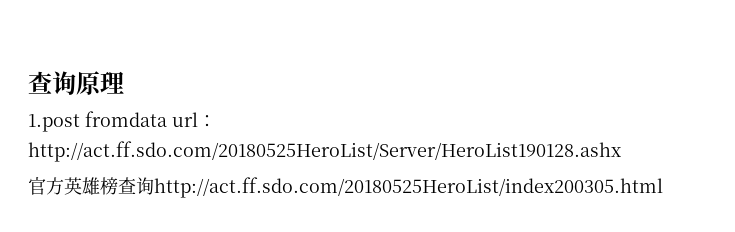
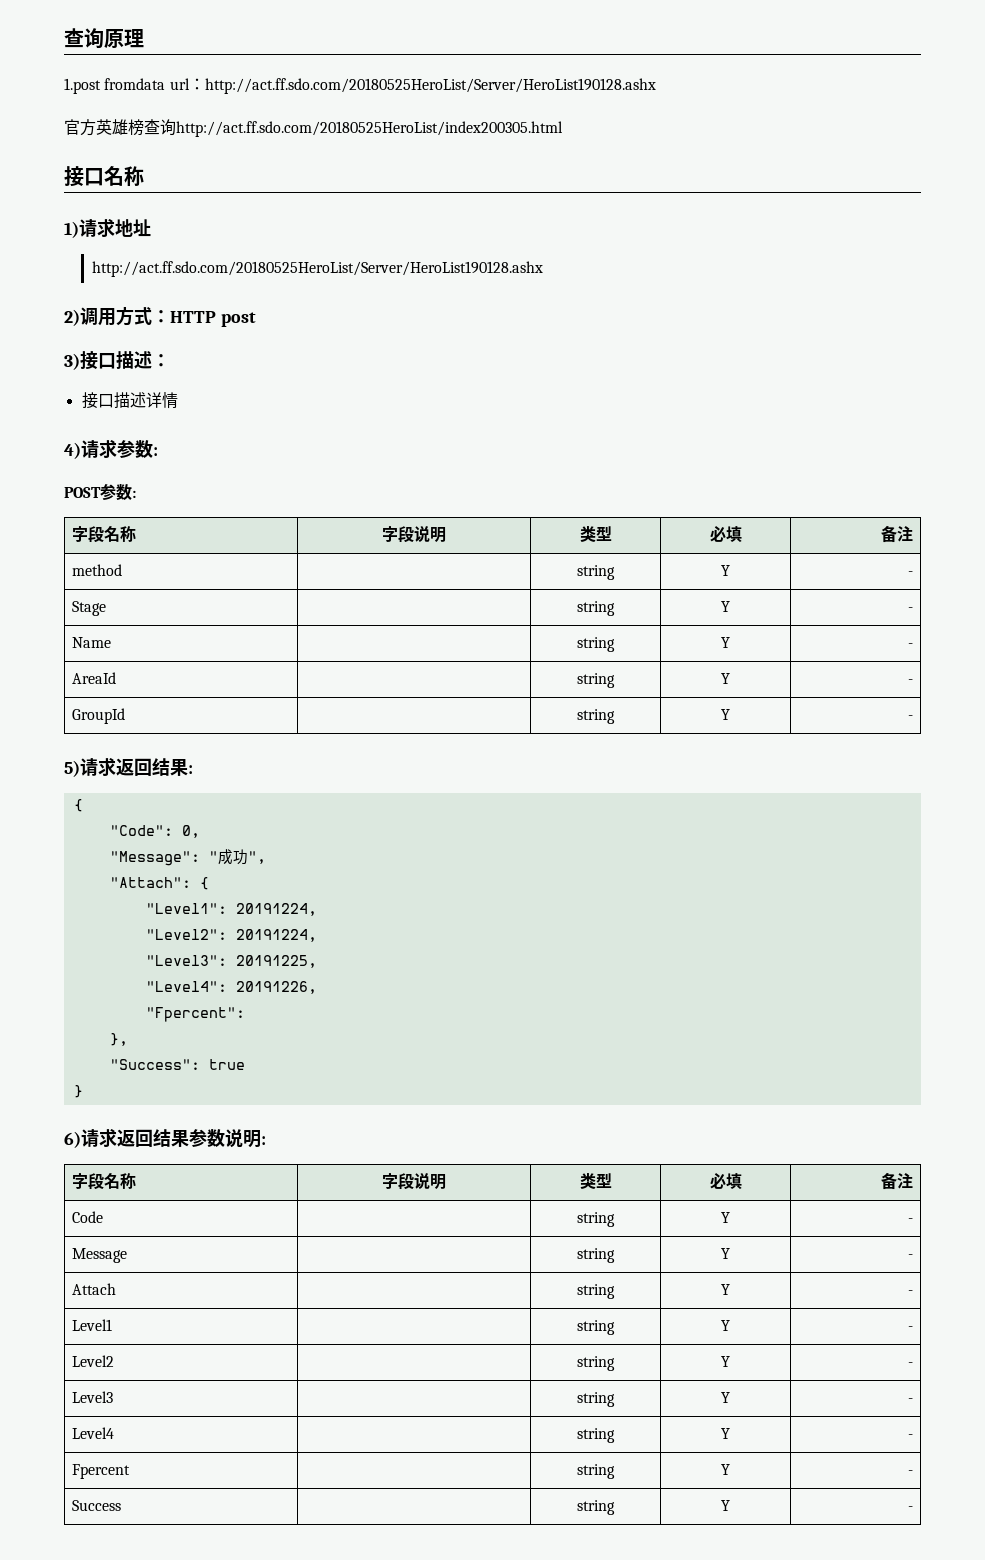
(663, 187) none -> [64,166,144,187] [64,218,151,238] [92,261,544,277] [64,306,256,327] [64,351,170,370] [81,392,178,409] [64,439,158,459] [64,484,136,501] [71,526,136,543] [382,526,446,543] [579,526,612,542] [709,526,742,542] [881,525,914,543] [71,564,122,576] [577,565,615,580] [721,565,730,576] [908,571,914,576] [71,601,106,616] [577,601,615,616] [721,601,730,612] [908,607,914,612] [71,637,111,648] [577,637,615,652] [721,637,730,648] [908,643,914,648] [71,672,116,684] [577,673,615,688] [721,673,730,684] [908,679,914,684] [71,708,125,724] [577,709,615,724] [721,709,730,720] [908,715,914,720] [64,757,193,777] [73,799,83,812] [109,825,200,838] [109,849,266,866] [109,877,209,890] [145,903,317,916] [145,929,317,942] [145,955,317,968] [145,981,317,994] [145,1007,245,1022] [109,1033,128,1046] [109,1059,245,1070] [73,1085,83,1098] [64,1128,266,1148] [71,1173,136,1190] [382,1173,446,1190] [579,1173,612,1189] [709,1173,742,1189] [881,1172,914,1190] [71,1211,103,1223] [577,1212,615,1227] [721,1212,730,1223] [908,1218,914,1223] [71,1248,127,1263] [577,1248,615,1263] [721,1248,730,1259] [908,1254,914,1259] [71,1283,116,1295] [577,1284,615,1299] [721,1284,730,1295] [908,1290,914,1295] [71,1319,112,1331] [577,1320,615,1335] [721,1320,730,1331] [908,1326,914,1331] [71,1355,114,1367] [577,1356,615,1371] [721,1356,730,1367] [908,1362,914,1367] [71,1391,113,1403] [577,1392,615,1407] [721,1392,730,1403] [908,1398,914,1403] [71,1427,114,1439] [577,1428,615,1443] [721,1428,730,1439] [908,1434,914,1439] [71,1464,130,1479] [577,1464,615,1479] [721,1464,730,1475] [908,1470,914,1475] [71,1500,121,1511] [577,1500,615,1515] [721,1500,730,1511] [908,1506,914,1511] // 接口名称 // 1)请求地址 // http://act.ff.sdo.com/20180525HeroList/Server/HeroList190128.ashx // 2)调用方式：HTTP post // 3)接口描述： // 接口描述详情 // 4)请求参数: // POST参数: // 字段名称 | 字段说明 | 类型 | 必填 | 备注 // method | | string | Y | - // Stage | | string | Y | - // Name | | string | Y | - // AreaId | | string | Y | - // GroupId | | string | Y | - // 5)请求返回结果: // { // "Code": 0, // "Message": "成功", // "Attach": { // "Level1": 20191224, // "Level2": 20191224, // "Level3": 20191225, // "Level4": 20191226, // "Fpercent": // }, // "Success": true // } // 6)请求返回结果参数说明: // 字段名称 | 字段说明 | 类型 | 必填 | 备注 // Code | | string | Y | - // Message | | string | Y | - // Attach | | string | Y | - // Level1 | | string | Y | - // Level2 | | string | Y | - // Level3 | | string | Y | - // Level4 | | string | Y | - // Fpercent | | string | Y | - // Success | | string | Y | -

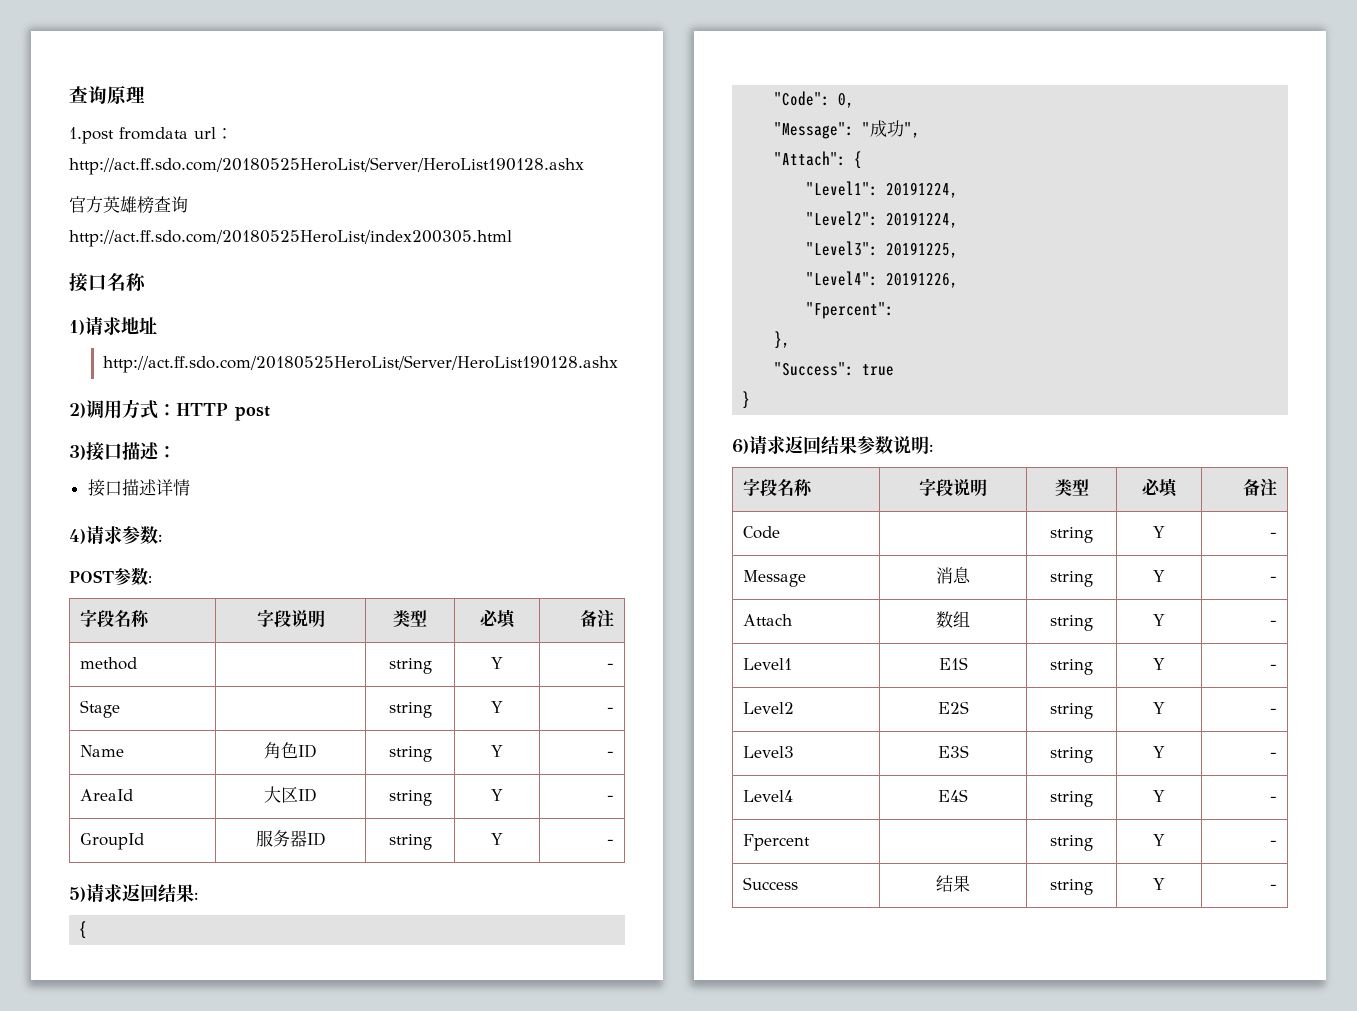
(111, 642) none -> [264,742,317,759] 角色ID
(116, 678) none -> [264,786,317,803] 大区ID
(125, 716) none -> [255,830,326,847] 服务器ID
(127, 1255) none -> [936,567,971,584] 消息
(116, 1289) none -> [936,611,970,628] 数组
(112, 1325) none -> [938,657,968,670] E1S
(114, 1361) none -> [937,701,969,714] E2S
(113, 1397) none -> [937,745,969,758] E3S
(114, 1433) none -> [938,789,968,802] E4S
(121, 1505) none -> [936,875,970,892] 结果

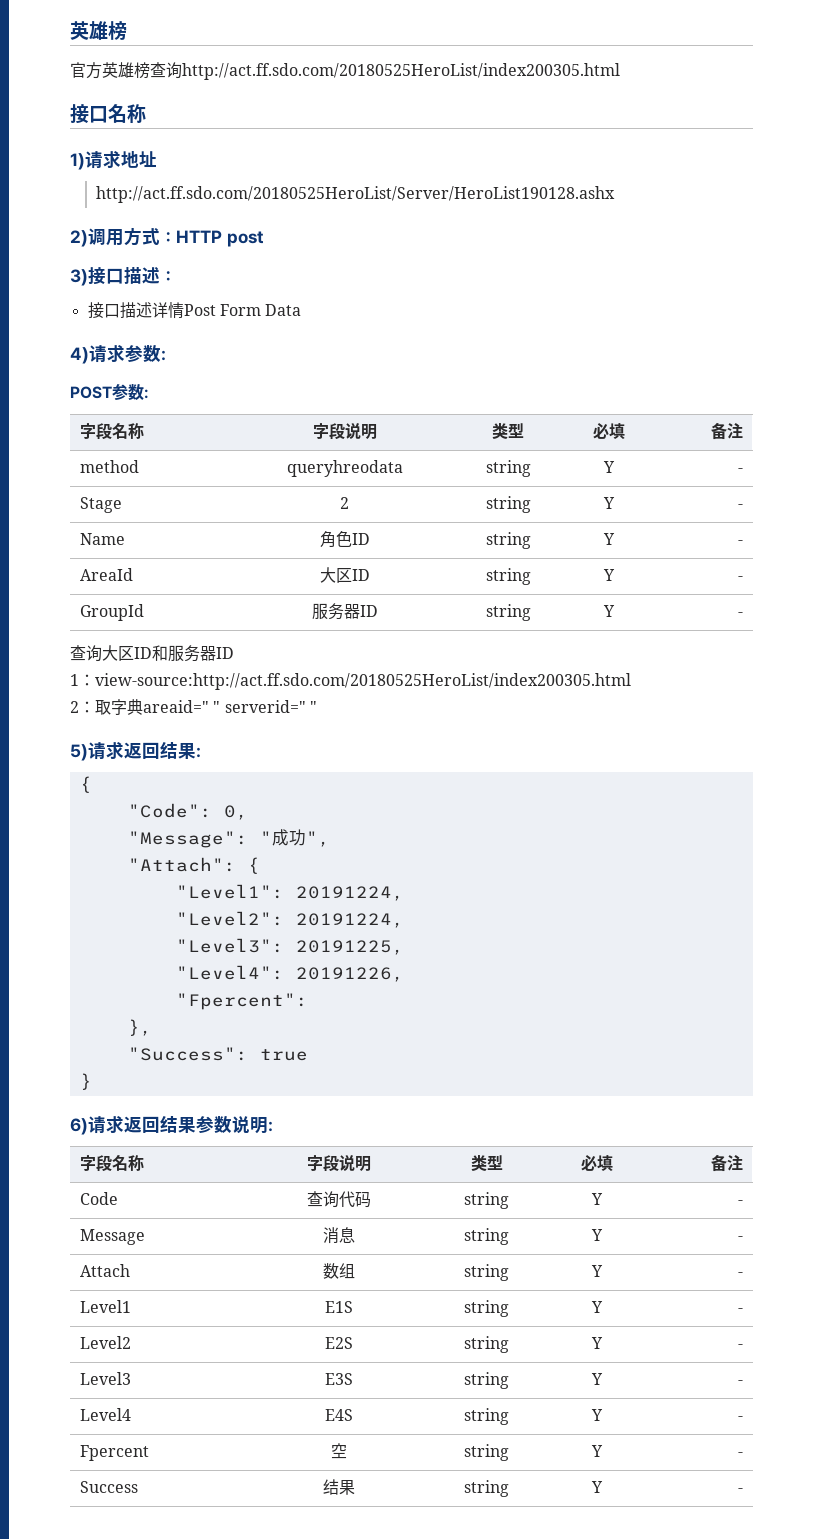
[69,86,145,104] [69,127,233,144] [69,157,584,175] 查询原理 // 1.post fromdata url：http://act.ff.sdo.com/20180525HeroList/Server/HeroList190128.ashx -> [70,21,127,40] 英雄榜
(190, 487) none -> [183,304,302,316] Post Form Data
(138, 663) none -> [286,460,403,477] queryhreodata
(121, 709) none -> [340,497,349,509] 2
(614, 842) none -> [70,645,234,662] [70,673,631,690] [70,699,317,715] // 查询大区ID和服务器ID // 1：view-source:http://act.ff.sdo.com/20180525HeroList/index200305.html // 2：取字典areaid=" " serverid=" "
(781, 532) none -> [307,1191,371,1208] 查询代码
(811, 842) none -> [331,1443,347,1459] 空

